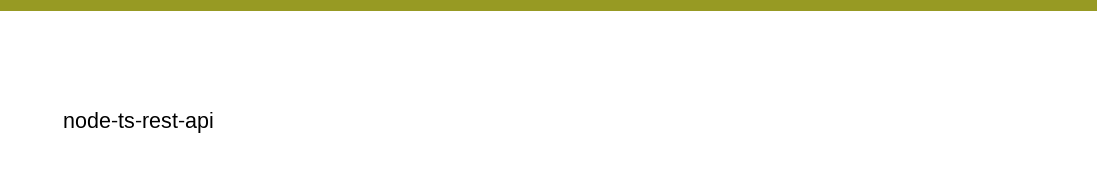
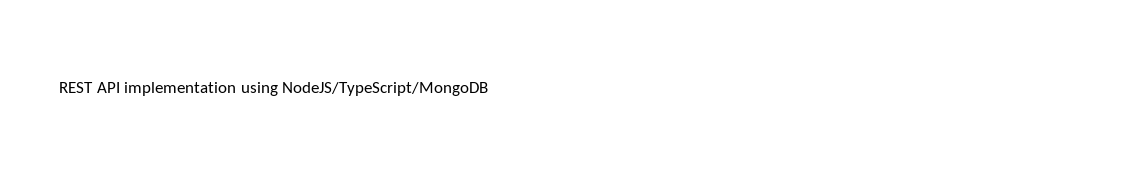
[63,112,214,133] node-ts-rest-api -> [59,82,489,96] REST API implementation using NodeJS/TypeScript/MongoDB

